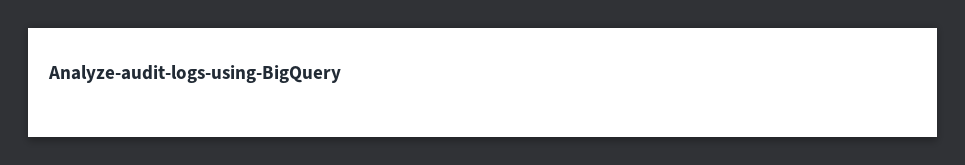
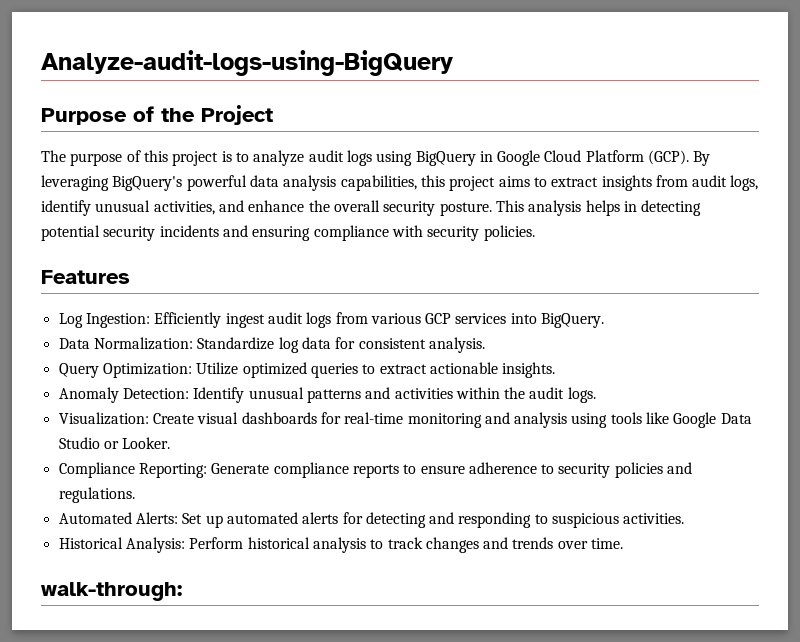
(341, 74) none -> [41,105,273,125] [41,150,711,166] [41,175,759,191] [41,200,702,216] [41,225,535,241] [41,270,130,284] [58,312,605,328] [58,337,485,353] [58,362,556,378] [58,387,596,403] [58,412,752,428] [58,437,171,449] [58,462,693,478] [58,487,135,503] [58,512,685,528] [58,537,624,553] [41,582,182,601] // Purpose of the Project // The purpose of this project is to analyze audit logs using BigQuery in Google Cloud Platform (GCP). By leveraging BigQuery's powerful data analysis capabilities, this project aims to extract insights from audit logs, identify unusual activities, and enhance the overall security posture. This analysis helps in detecting potential security incidents and ensuring compliance with security policies. // Features // Log Ingestion: Efficiently ingest audit logs from various GCP services into BigQuery. // Data Normalization: Standardize log data for consistent analysis. // Query Optimization: Utilize optimized queries to extract actionable insights. // Anomaly Detection: Identify unusual patterns and activities within the audit logs. // Visualization: Create visual dashboards for real-time monitoring and analysis using tools like Google Data Studio or Looker. // Compliance Reporting: Generate compliance reports to ensure adherence to security policies and regulations. // Automated Alerts: Set up automated alerts for detecting and responding to suspicious activities. // Historical Analysis: Perform historical analysis to track changes and trends over time. // walk-through:

